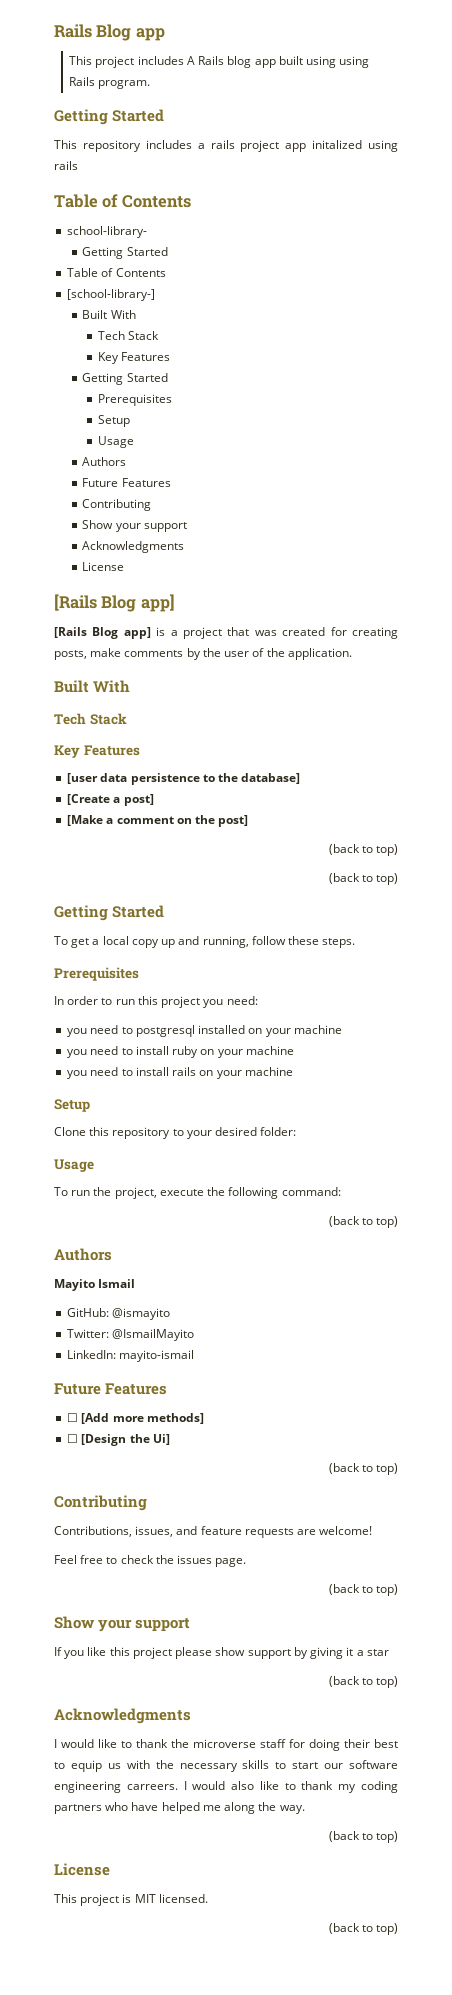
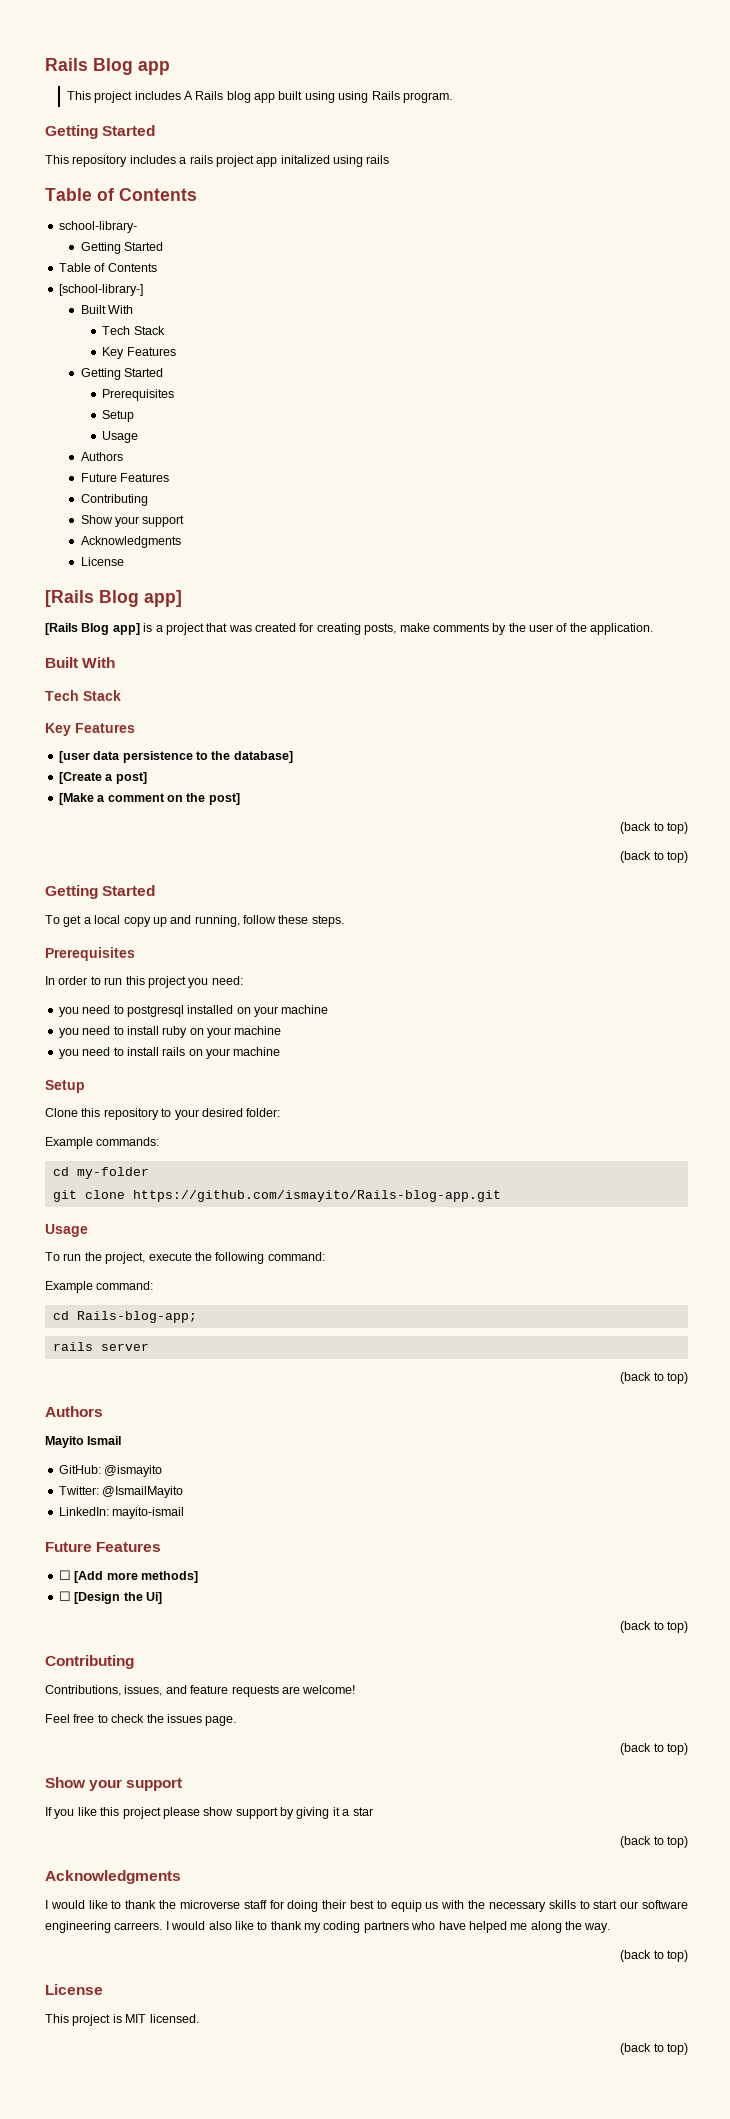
(297, 1131) none -> [45,1137,160,1149] [52,1167,149,1179] [52,1190,501,1202] // Example commands: // cd my-folder // git clone https://github.com/ismayito/Rails-blog-app.git
(341, 1191) none -> [45,1281,154,1293] [52,1311,197,1323] [52,1342,149,1351] // Example command: // cd Rails-blog-app; // rails server

